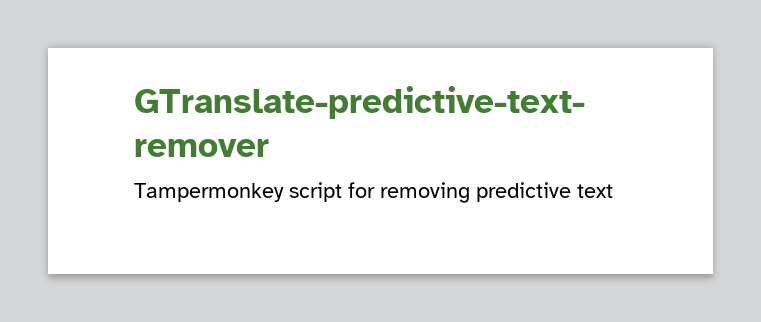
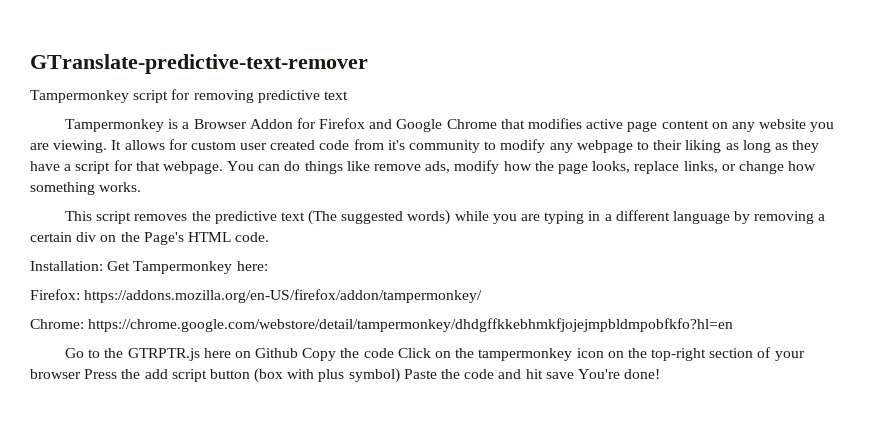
(613, 191) none -> [64,118,835,132] [30,139,820,153] [30,160,817,174] [30,182,142,195] [64,210,826,225] [30,232,270,245] [30,261,268,274] [30,289,483,303] [30,318,734,332] [64,347,805,361] [30,368,661,383] // Tampermonkey is a Browser Addon for Firefox and Google Chrome that modifies active page content on any website you are viewing. It allows for custom user created code from it's community to modify any webpage to their liking as long as they have a script for that webpage. You can do things like remove ads, modify how the page looks, replace links, or change how something works. // This script removes the predictive text (The suggested words) while you are typing in a different language by removing a certain div on the Page's HTML code. // Installation: Get Tampermonkey here: // Firefox: https://addons.mozilla.org/en-US/firefox/addon/tampermonkey/ // Chrome: https://chrome.google.com/webstore/detail/tampermonkey/dhdgffkkebhmkfjojejmpbldmpobfkfo?hl=en // Go to the GTRPTR.js here on Github Copy the code Click on the tampermonkey icon on the top-right section of your browser Press the add script button (box with plus symbol) Paste the code and hit save You're done!

